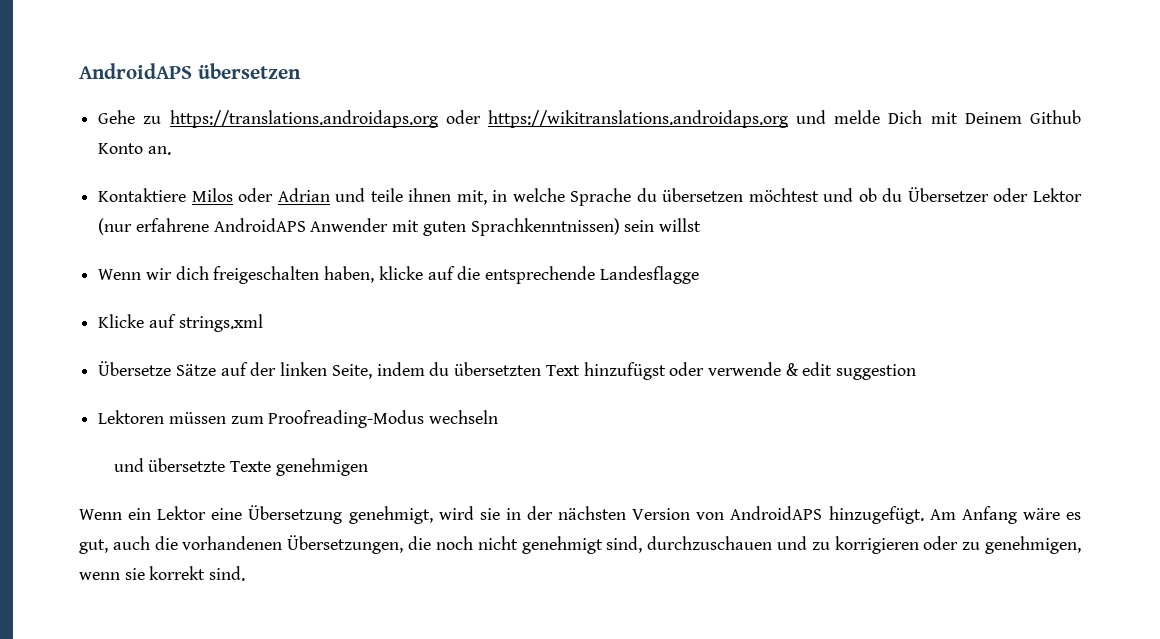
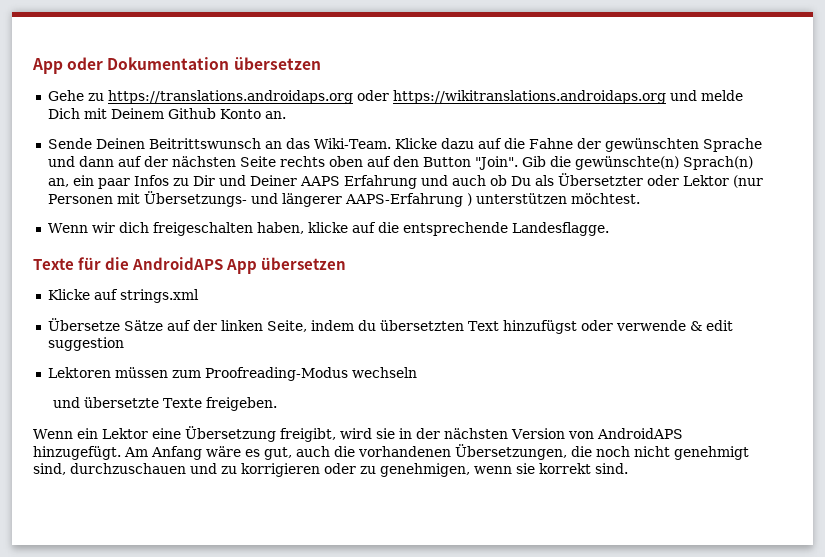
[79,63,192,79] AndroidAPS -> [32,57,230,74] App oder Dokumentation
[98,187,1083,206] [98,218,702,236] Kontaktiere Milos oder Adrian und teile ihnen mit, in welche Sprache du übersetzen möchtest und ob du Übersetzer oder Lektor (nur erfahrene AndroidAPS Anwender mit guten Sprachkenntnissen) sein willst -> [47,138,762,152] [47,156,753,170] [47,173,763,189] [47,191,640,207] Sende Deinen Beitrittswunsch an das Wiki-Team. Klicke dazu auf die Fahne der gewünschten Sprache und dann auf der nächsten Seite rechts oben auf den Button "Join". Gib die gewünschte(n) Sprach(n) an, ein paar Infos zu Dir und Deiner AAPS Erfahrung und auch ob Du als Übersetzter oder Lektor (nur Personen mit Übersetzungs- und längerer AAPS-Erfahrung ) unterstützen möchtest.
[599,266,699,284] Landesflagge -> [511,222,609,236] [33,257,347,274] Landesflagge. // Texte für die AndroidAPS App übersetzen
[275,458,368,476] genehmigen -> [206,397,278,411] freigeben.
[348,506,433,524] genehmigt, -> [279,428,336,442] freigibt,

